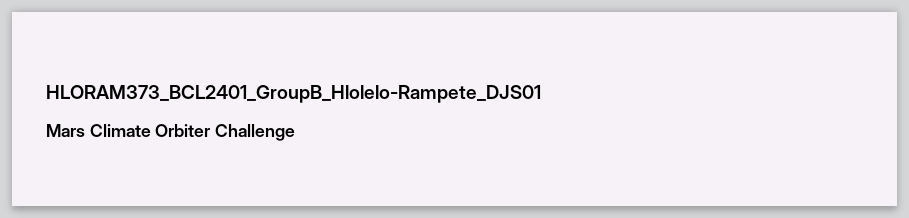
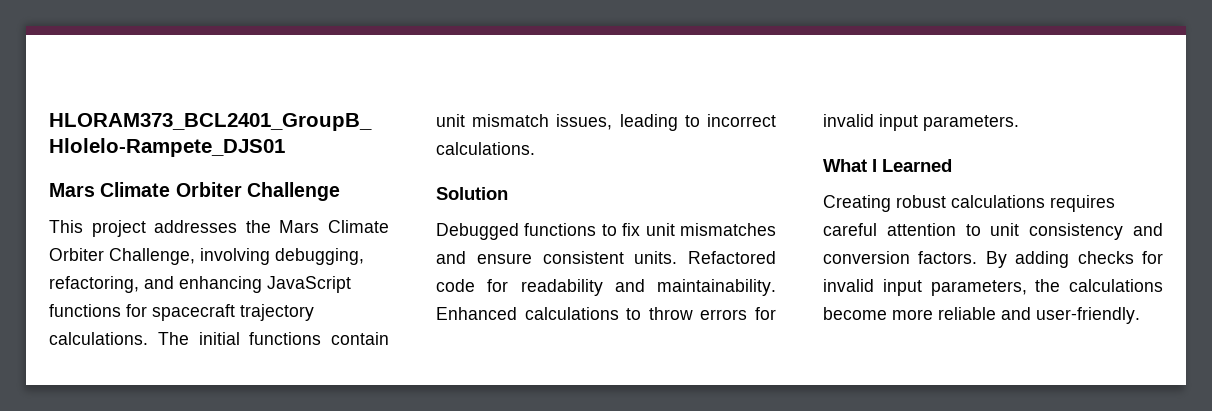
(296, 132) none -> [49,220,389,237] [49,248,364,265] [49,276,351,293] [49,304,314,321] [49,332,389,345] [436,114,776,131] [436,142,535,155] [436,187,508,200] [436,223,776,240] [436,251,776,264] [436,279,776,296] [436,307,776,320] [823,114,1019,131] [823,159,952,172] [823,195,1115,212] [823,223,1163,240] [823,251,1163,268] [823,279,1163,296] [823,307,1140,324] // This project addresses the Mars Climate Orbiter Challenge, involving debugging, refactoring, and enhancing JavaScript functions for spacecraft trajectory calculations. The initial functions contain unit mismatch issues, leading to incorrect calculations. // Solution // Debugged functions to fix unit mismatches and ensure consistent units. Refactored code for readability and maintainability. Enhanced calculations to throw errors for invalid input parameters. // What I Learned // Creating robust calculations requires careful attention to unit consistency and conversion factors. By adding checks for invalid input parameters, the calculations become more reliable and user-friendly.

